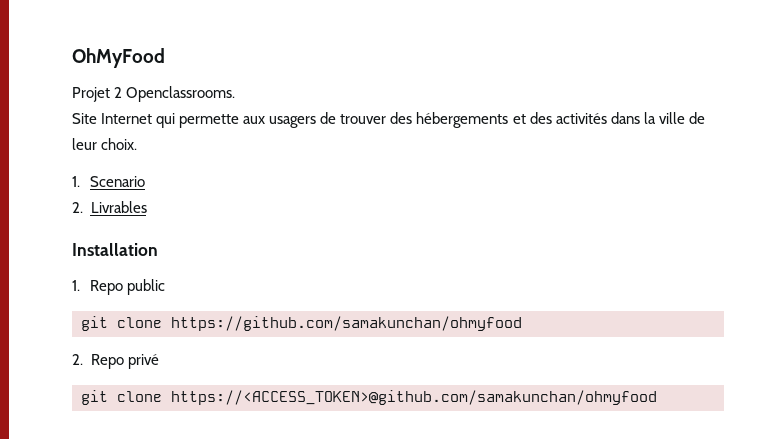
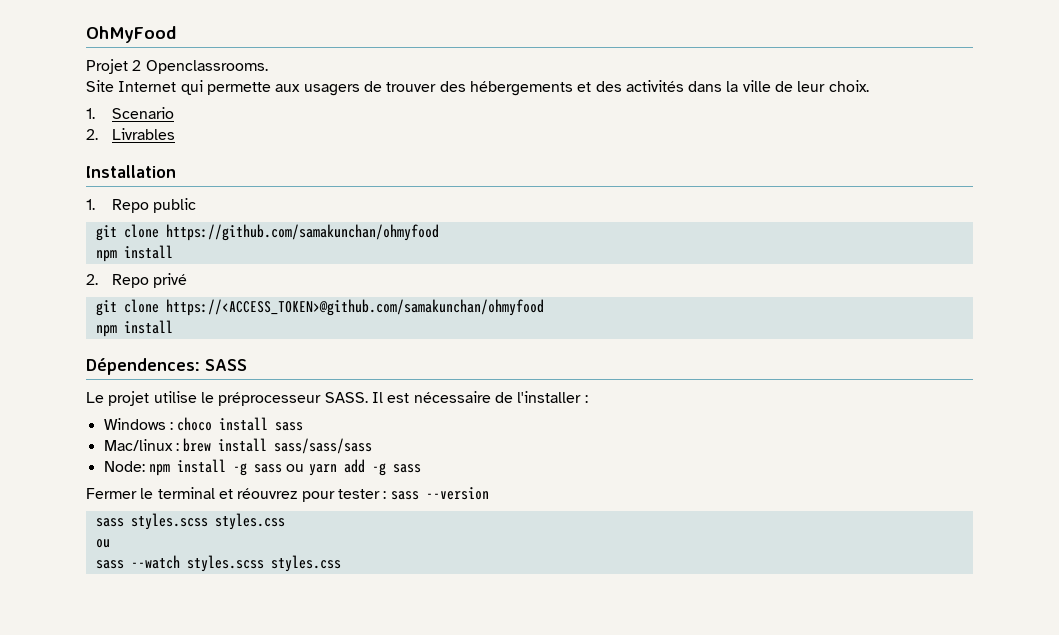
(522, 323) none -> [95,245,173,262] // npm install
(657, 397) none -> [95,320,173,337] [86,358,247,375] [86,391,588,406] [103,417,304,431] [103,438,373,454] [103,459,421,476] [86,487,489,502] [95,513,285,530] [95,539,110,548] [95,555,341,572] // npm install // Dépendences: SASS // Le projet utilise le préprocesseur SASS. Il est nécessaire de l'installer : // Windows : choco install sass // Mac/linux : brew install sass/sass/sass // Node: npm install -g sass ou yarn add -g sass // Fermer le terminal et réouvrez pour tester : sass --version // sass styles.scss styles.css // ou // sass --watch styles.scss styles.css

